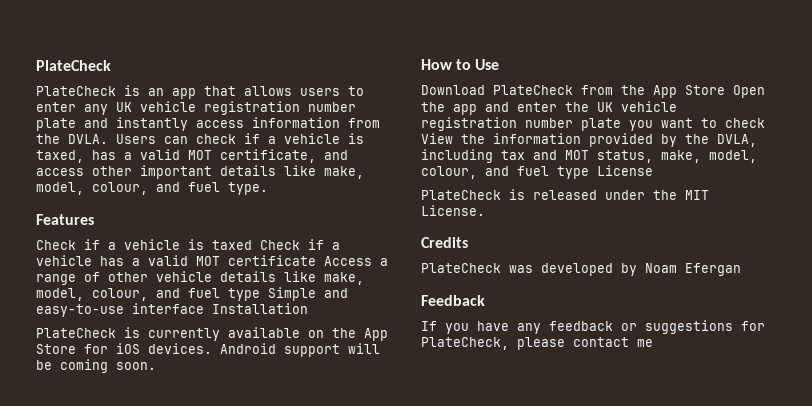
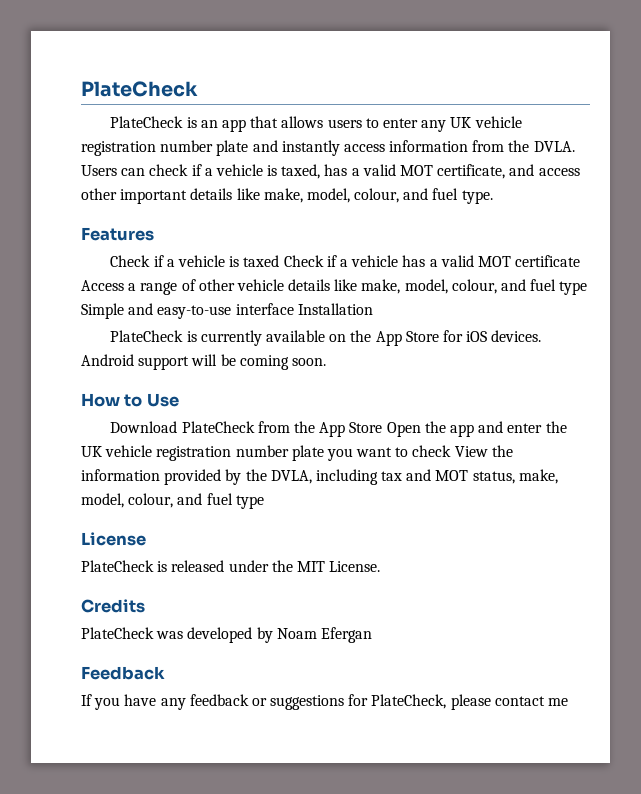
(589, 172) none -> (264, 502) //

